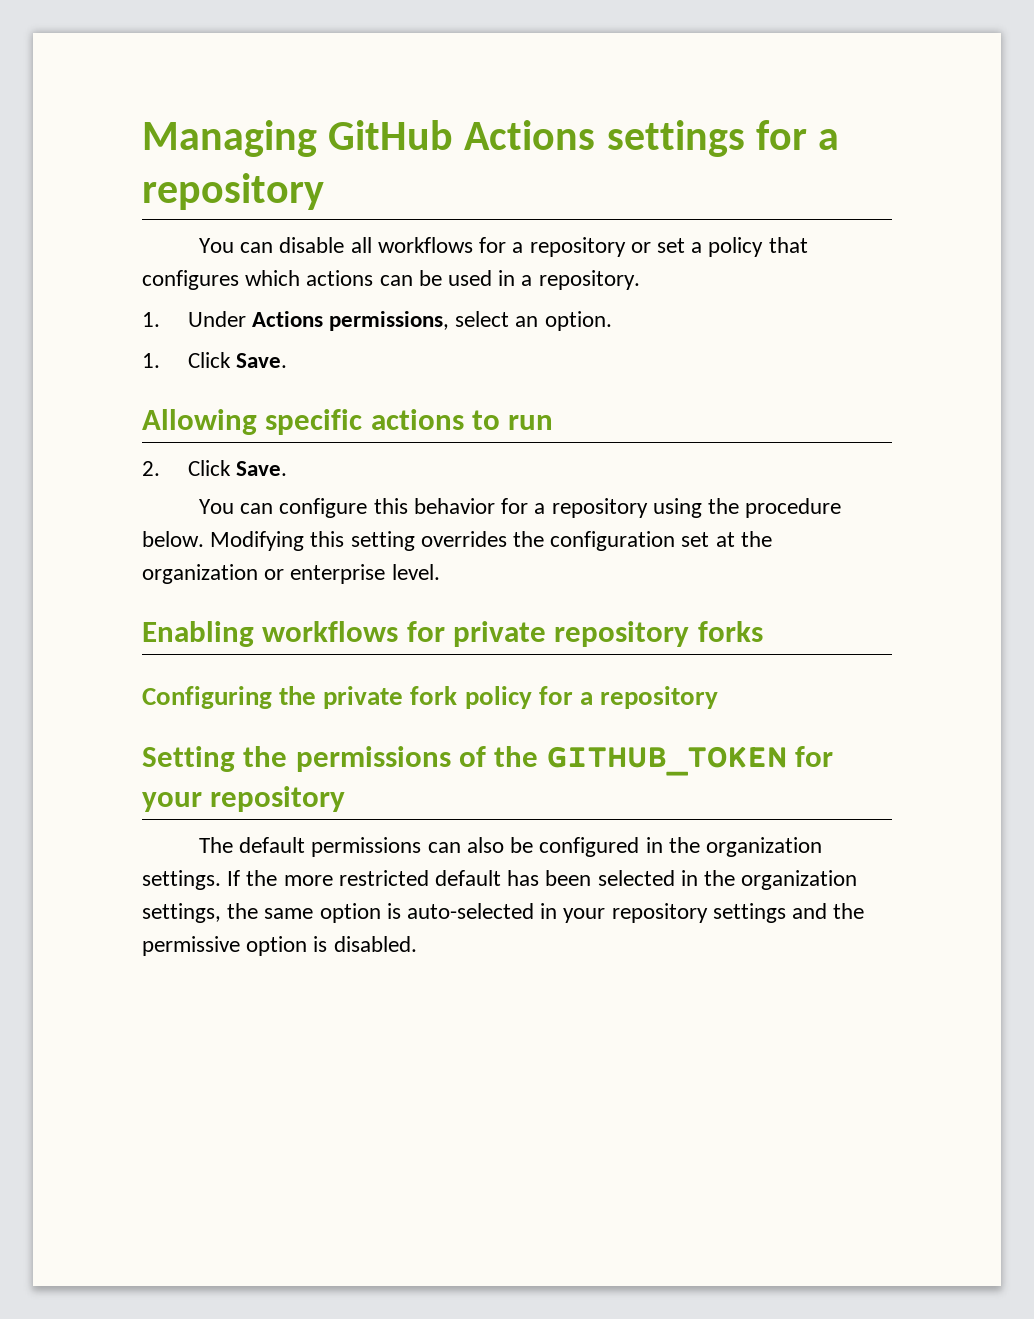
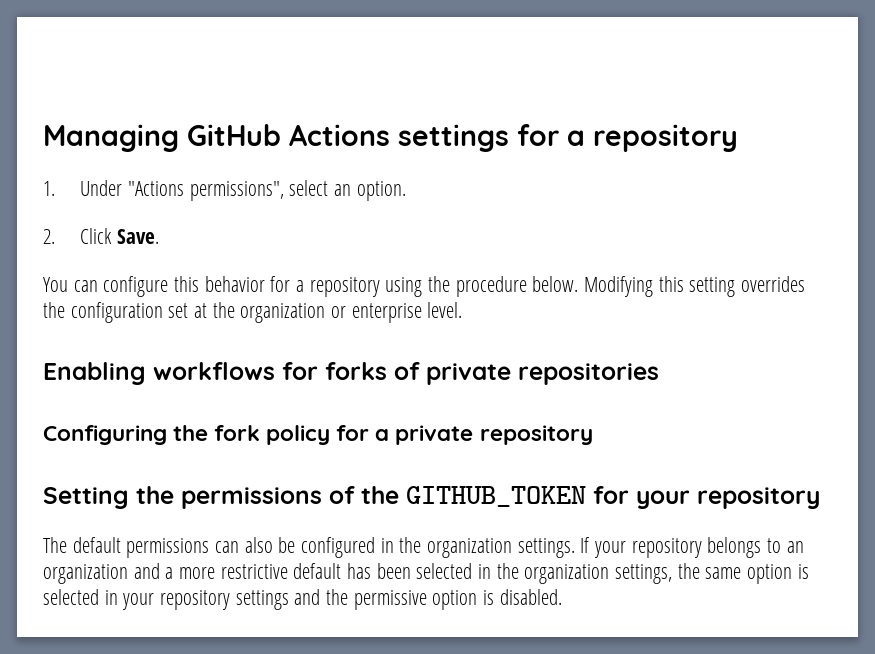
[199,237,808,257] [142,270,640,290] // You can disable all workflows for a repository or set a policy that configures which actions can be used in a repository. -> (738, 138) none
[251,311,449,331] Actions permissions, -> [128,181,284,201] "Actions permissions",
[142,352,287,368] [142,409,554,435] // 1. Click Save. // Allowing specific actions to run -> (406, 191) none
[453,621,763,647] private repository forks -> [325,362,659,385] forks of private repositories
[323,686,404,709] private -> (209, 433) none
(593, 698) none -> [395,425,474,445] private
[246,870,429,886] the more restricted -> [594,537,804,558] [43,563,288,584] your repository belongs to an organization and a more restrictive
[407,903,535,919] auto-selected -> [43,589,99,605] selected

